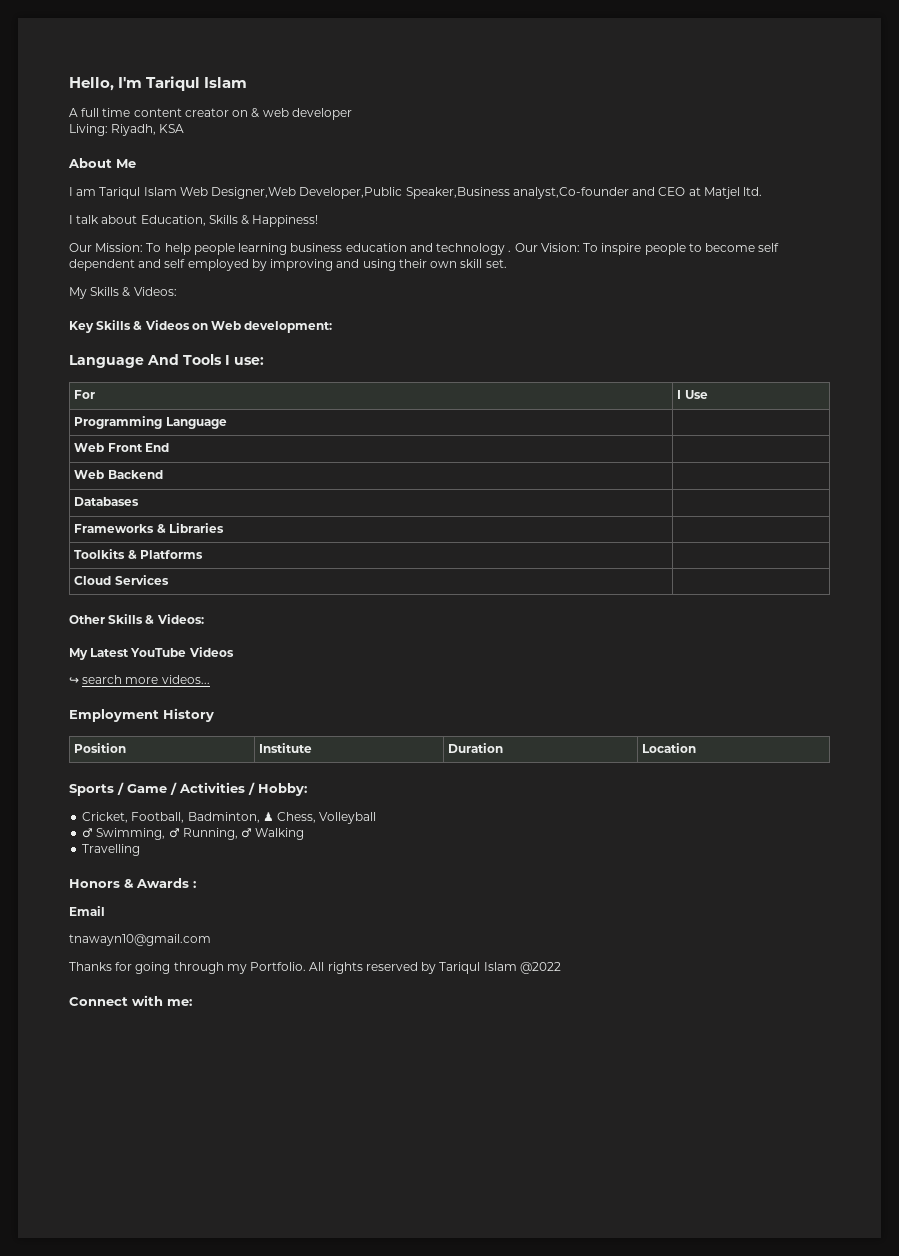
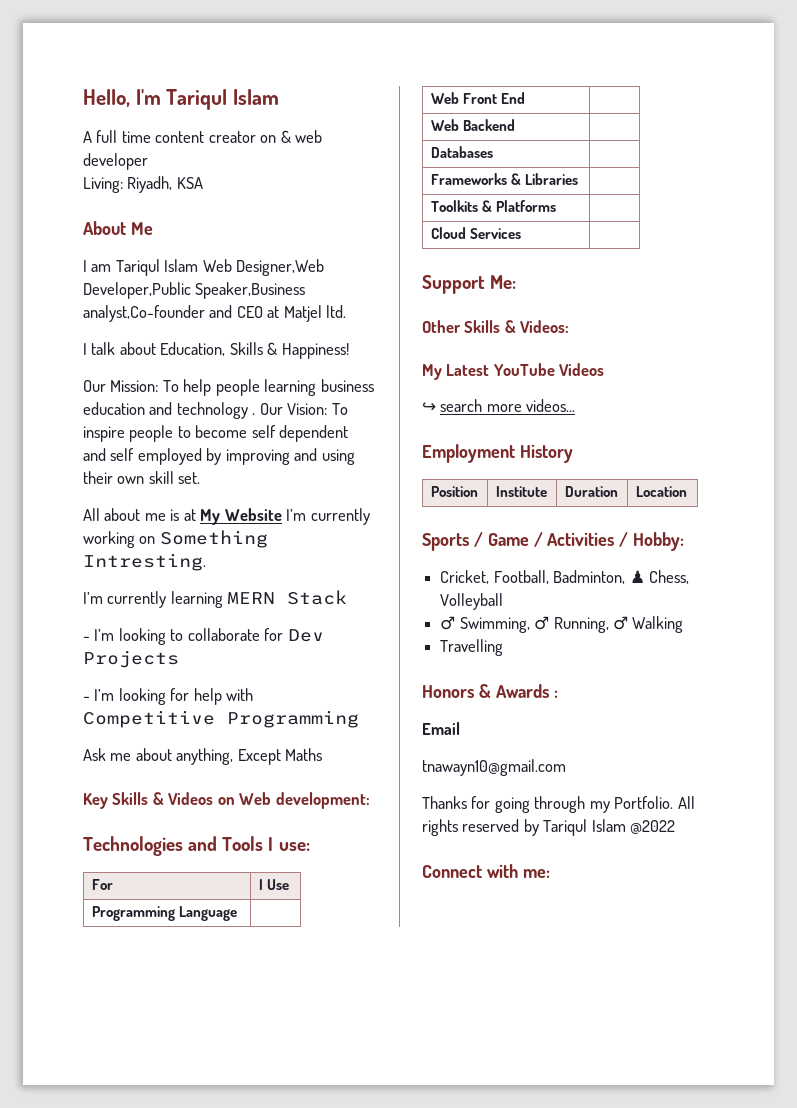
[69,287,177,299] My Skills & Videos: -> [83,508,370,525] [83,530,268,548] [83,553,206,571] [83,590,348,608] [83,628,324,645] [83,650,179,668] [83,688,254,705] [83,710,359,728] [83,748,323,765] All about me is at My Website I’m currently working on Something Intresting. // I’m currently learning MERN Stack // - I’m looking to collaborate for Dev Projects // - I’m looking for help with Competitive Programming // Ask me about anything, Except Maths
[69,354,179,368] Language And -> [83,836,218,856] Technologies and
(169, 580) none -> [422,275,517,294] // Support Me:

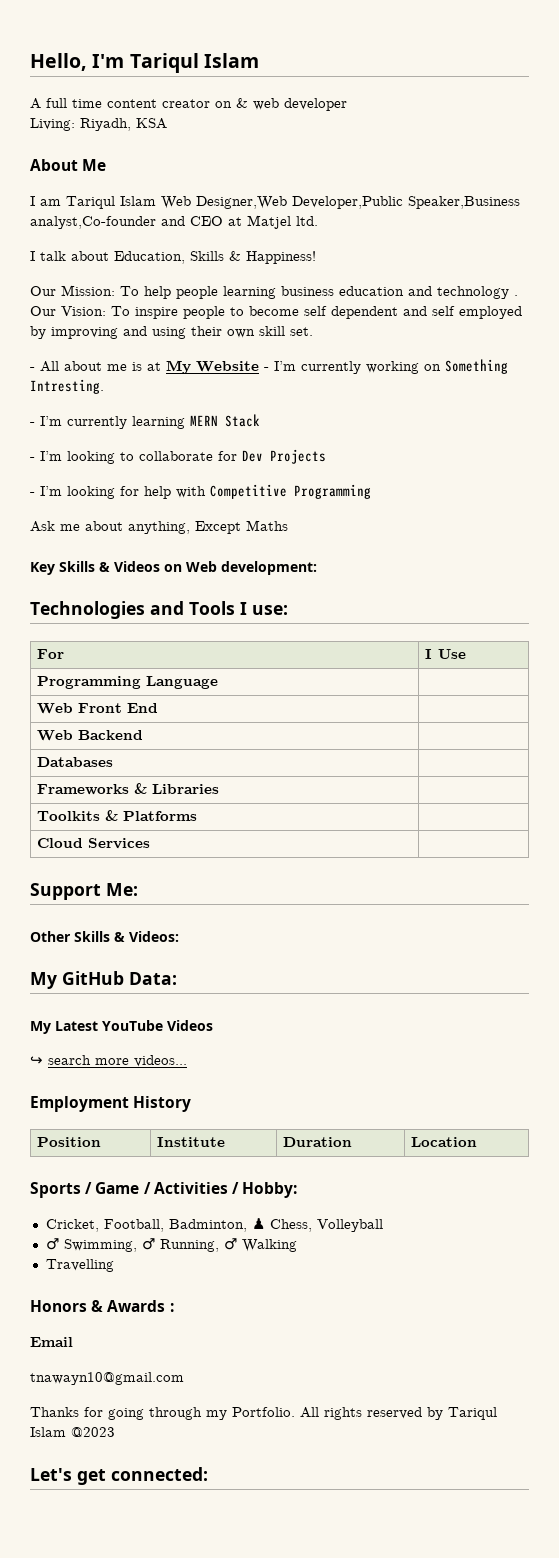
(201, 478) none -> [30,367,35,371] -
(282, 514) none -> [264,367,269,371] -
(206, 562) none -> [30,422,35,426] -
(570, 326) none -> [30,971,177,989] // My GitHub Data:
[630,820,676,834] [422,864,550,878] @2022 // Connect with me: -> [71,1427,115,1437] [30,1467,208,1485] @2023 // Let's get connected:

